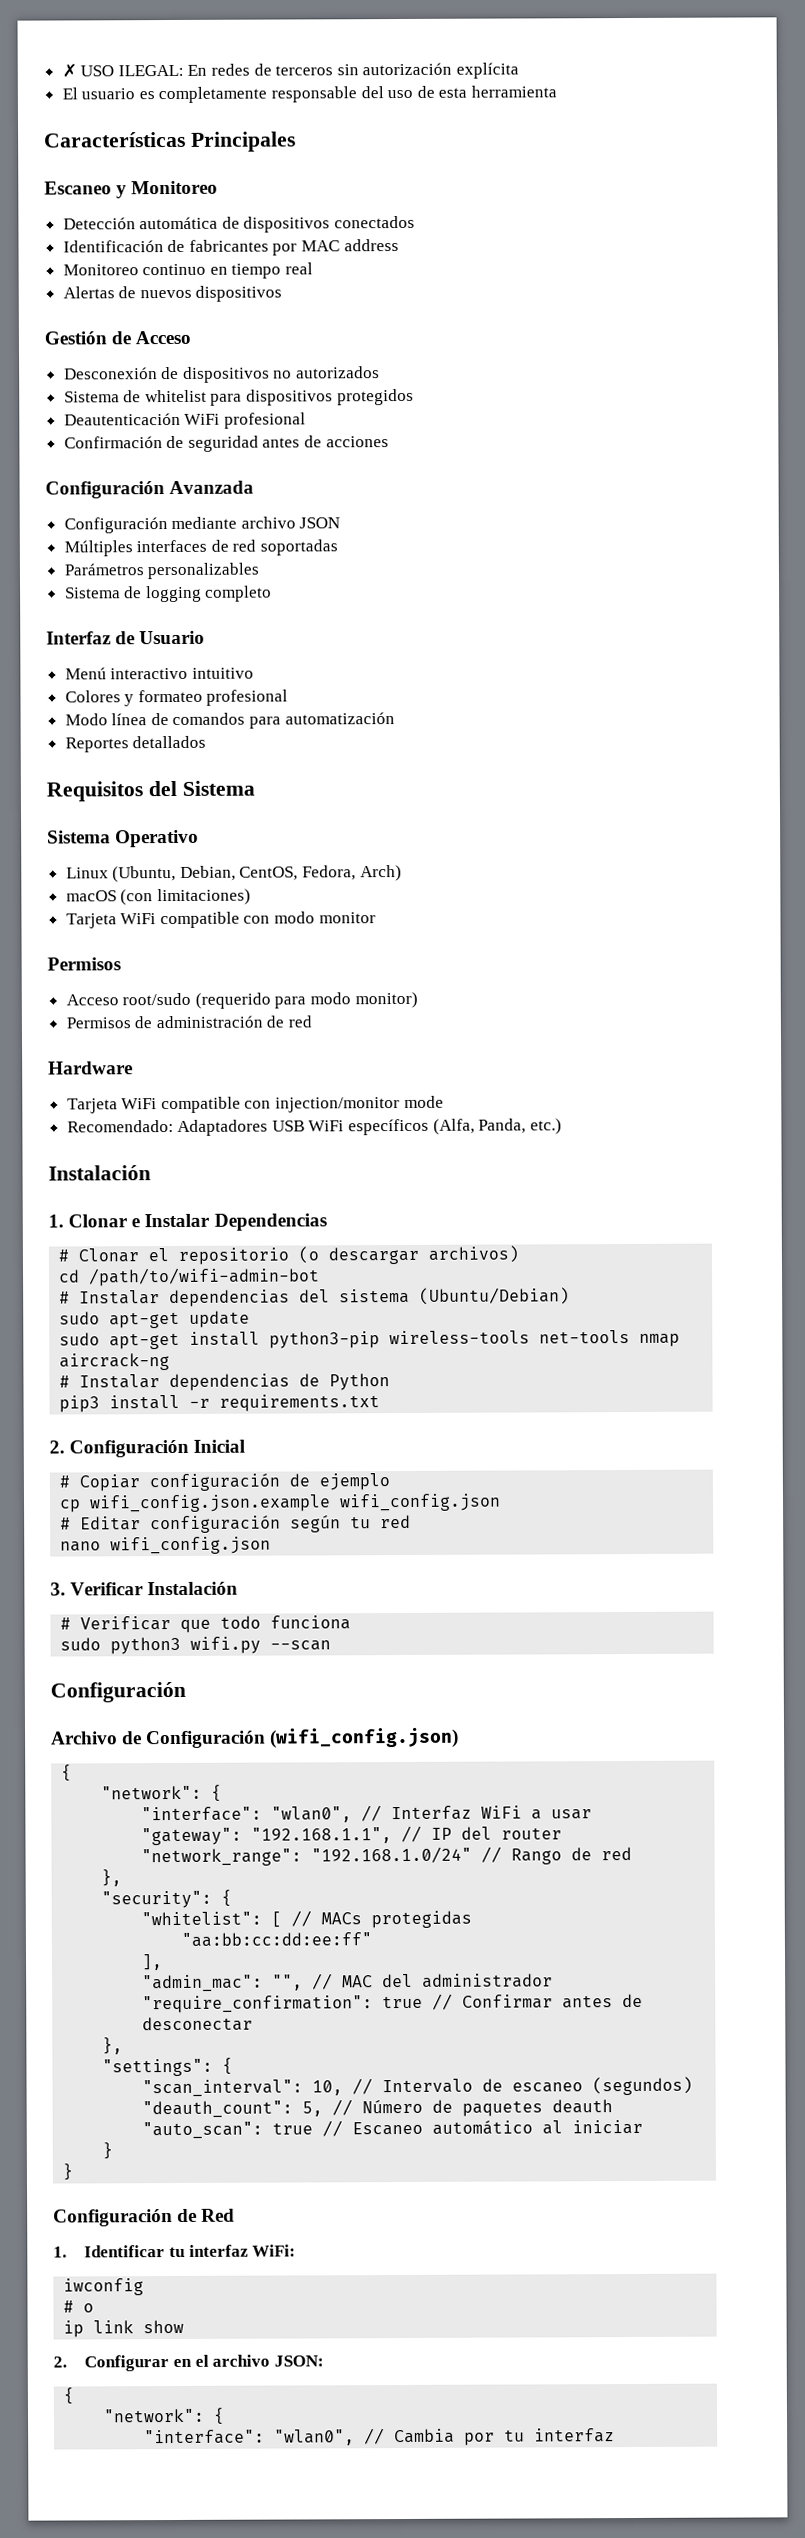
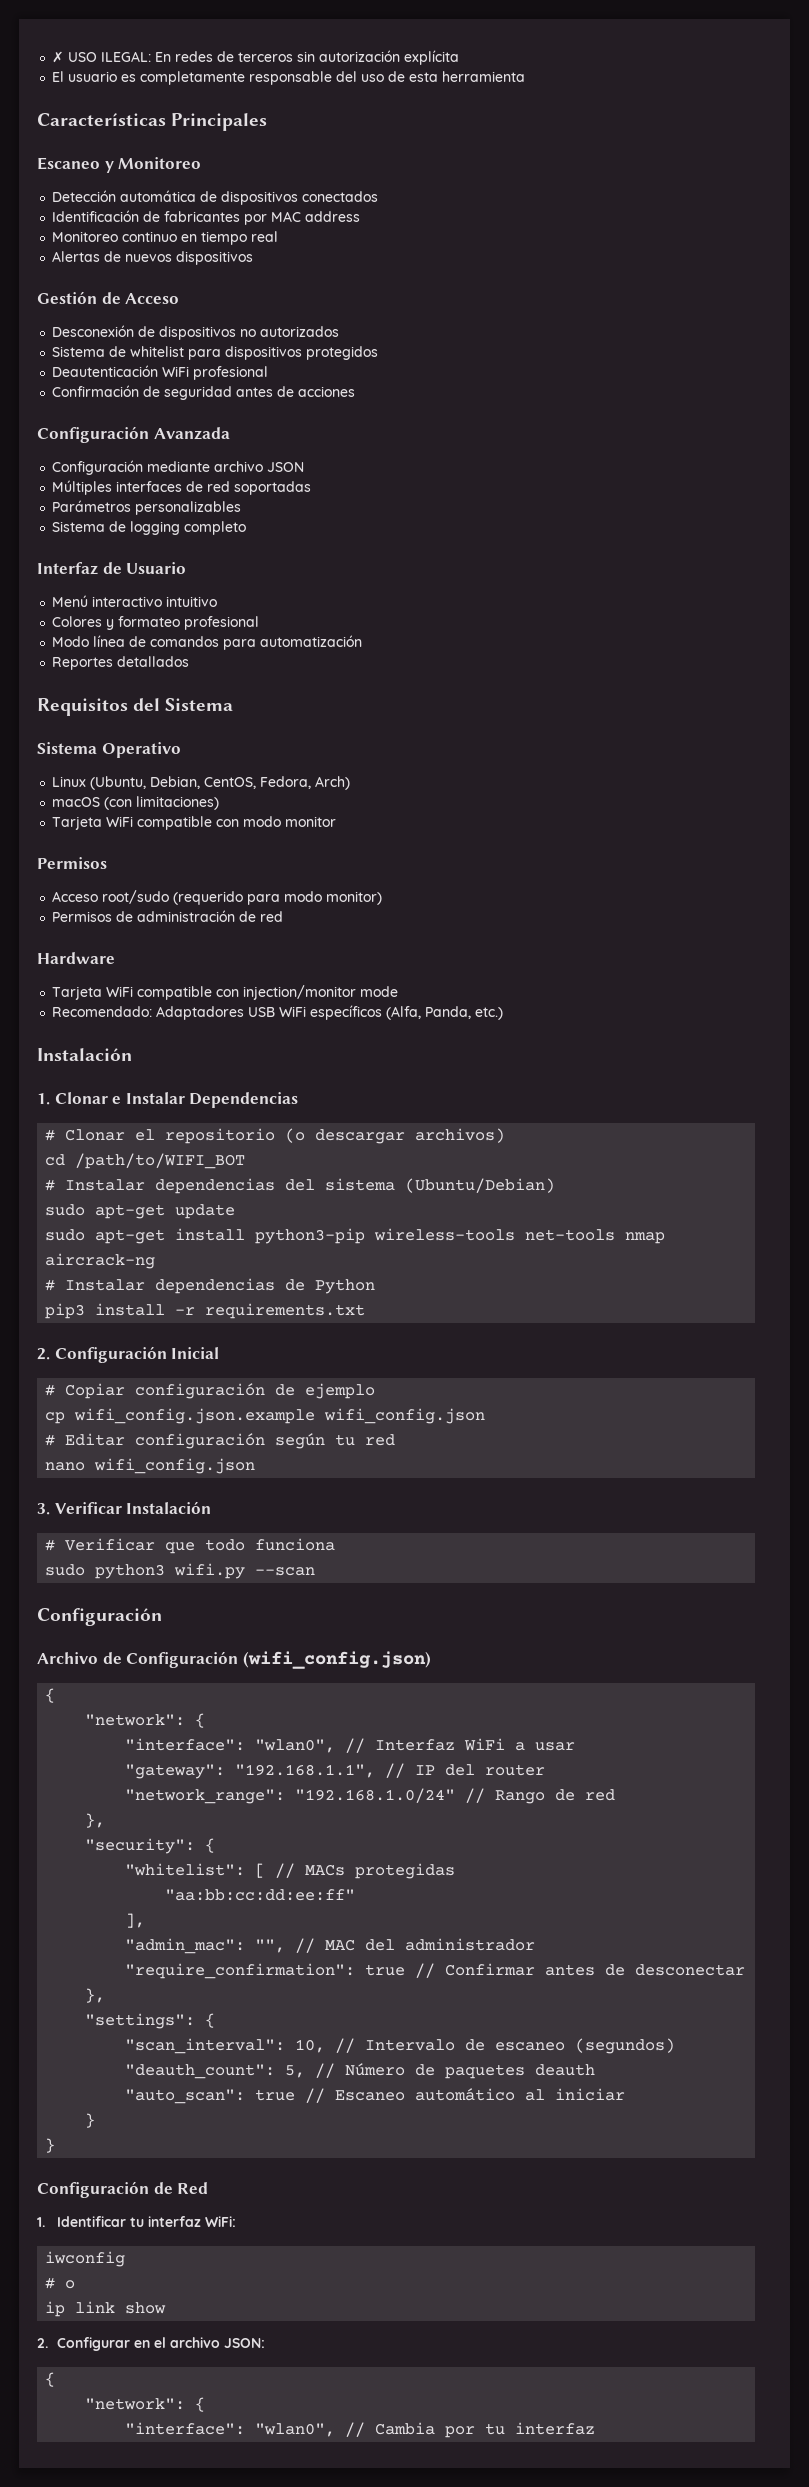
[88,1267,321,1287] /path/to/wifi-admin-bot -> [75,1153,246,1169] /path/to/WIFI_BOT

